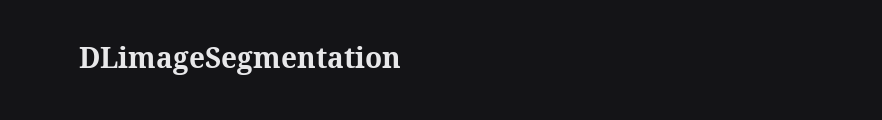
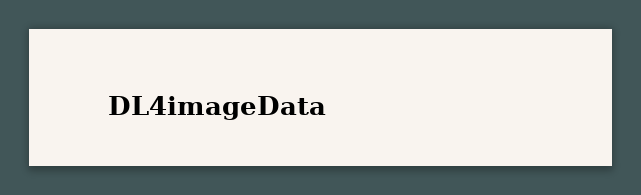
[79,46,401,75] DLimageSegmentation -> [108,96,326,120] DL4imageData

